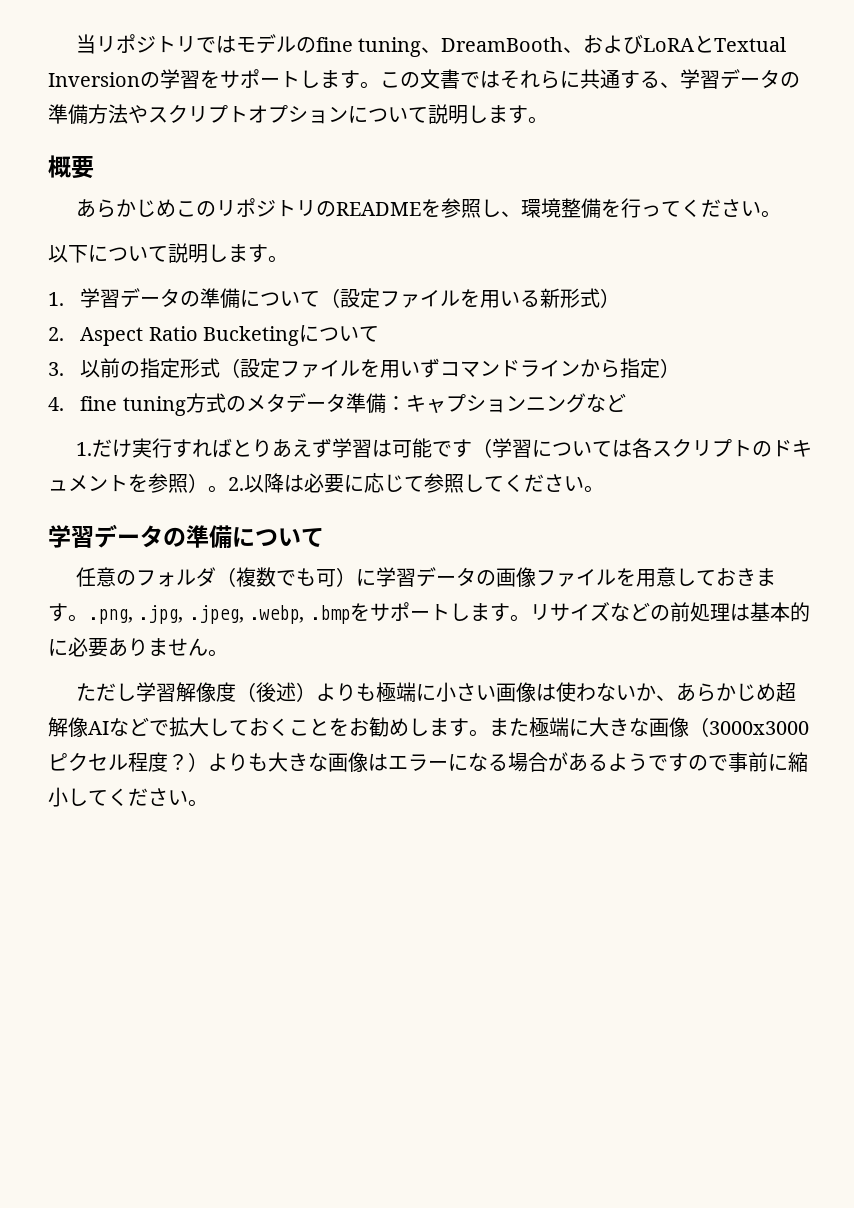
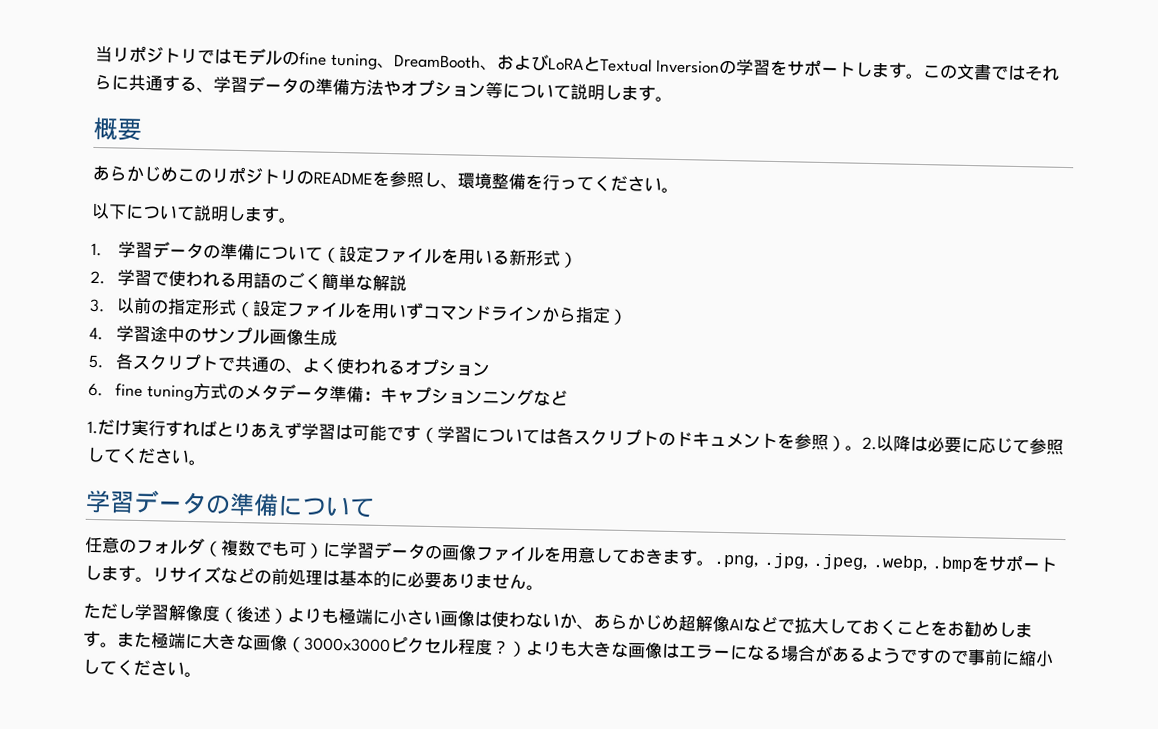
[148,104,348,124] スクリプトオプション -> [400,79,503,99] オプション等
[80,325,379,346] Aspect Ratio Bucketingについて -> [117,269,408,292] 学習で使われる用語のごく簡単な解説
(64, 404) none -> [116,325,339,347] [88,353,492,377] [88,382,103,397] 学習途中のサンプル画像生成 // 5.各スクリプトで共通の、よく使われるオプション // 6.

